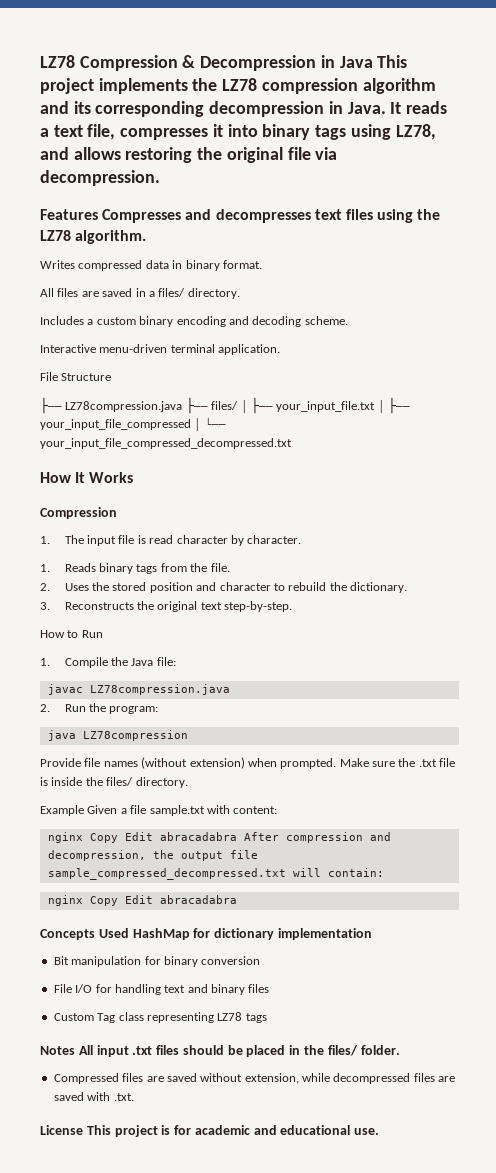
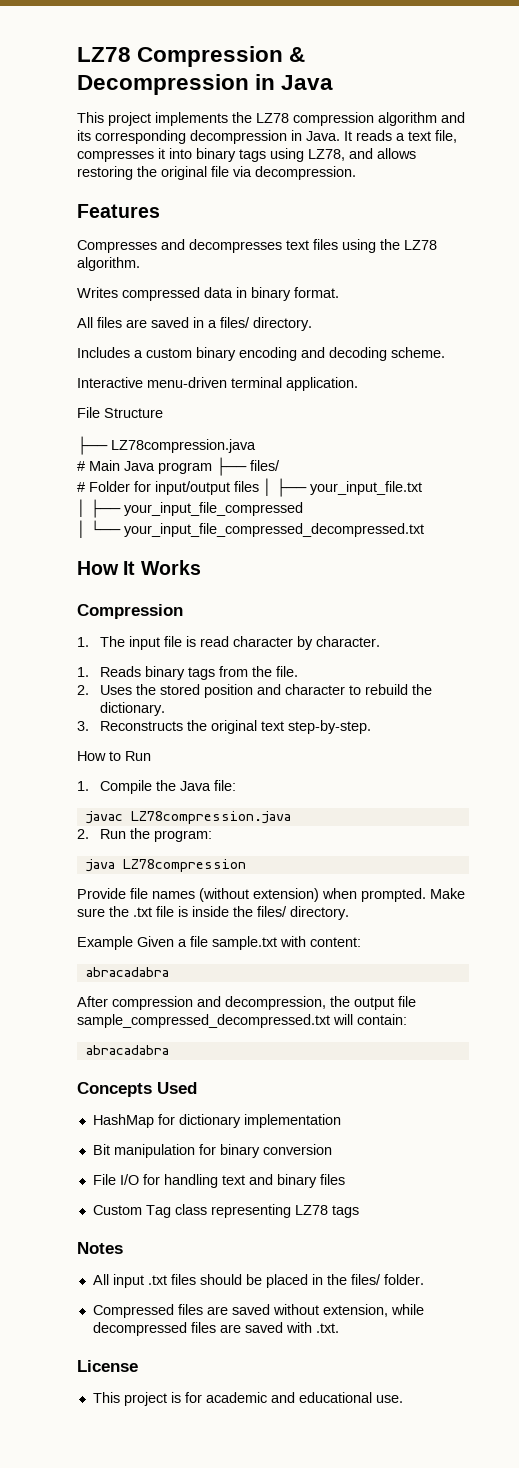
(373, 62) none -> (334, 82) //
(98, 214) none -> (160, 211) //
[185,397,239,414] ├── files/ -> [77,457,280,476] [77,481,259,495] // # Main Java program ├── files/ // # Folder for input/output files
(376, 406) none -> (422, 488) //
(191, 424) none -> (303, 509) //
[47,832,237,843] nginx Copy Edit abracadabra -> [85,967,169,977] abracadabra //
[47,895,153,906] nginx Copy Edit -> (407, 1019) none
(129, 933) none -> (197, 1088) //
(75, 1050) none -> (123, 1248) //
(83, 1130) none -> (138, 1366) //

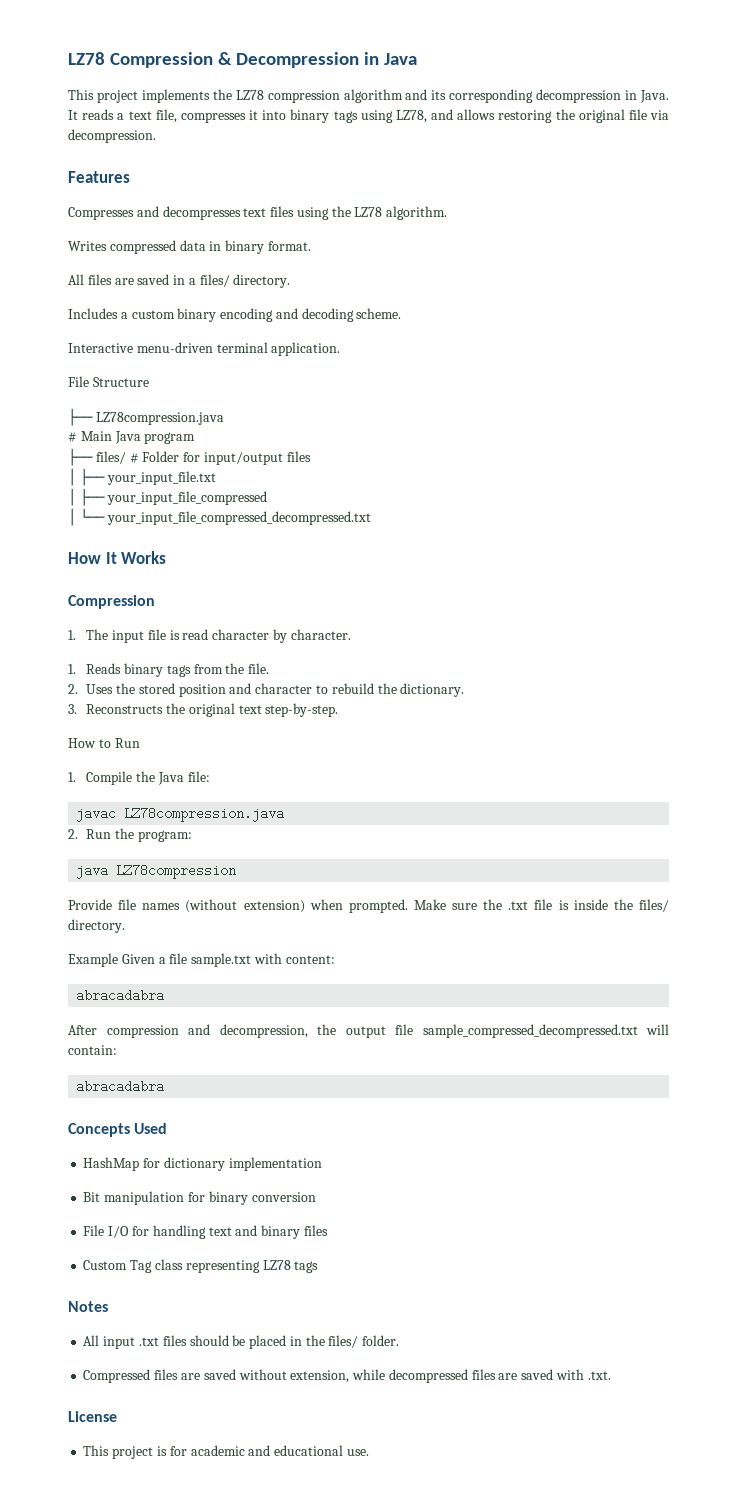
(212, 468) none -> (196, 438) //
(280, 465) // -> (126, 457) none
(259, 486) none -> (311, 456) //

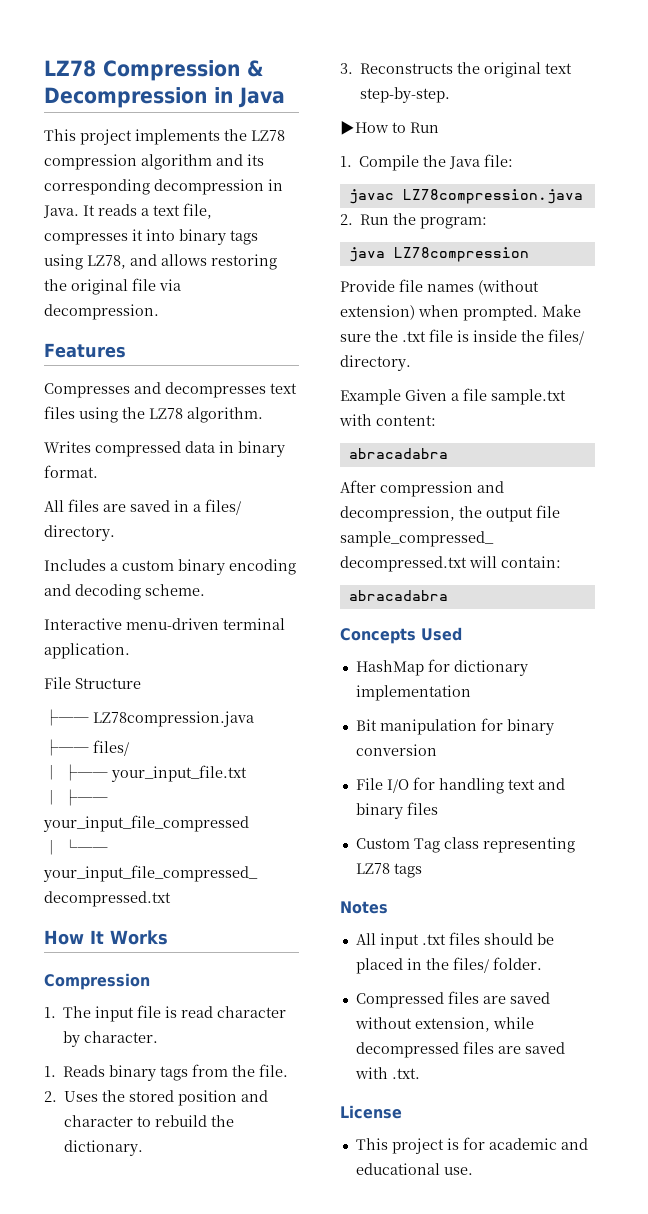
[68,431,196,444] [68,448,311,466] # Main Java program // ├── files/ # Folder for input/output files -> [44,739,129,756] ├── files/
[68,738,96,748] How -> [340,121,389,135] ▶How

